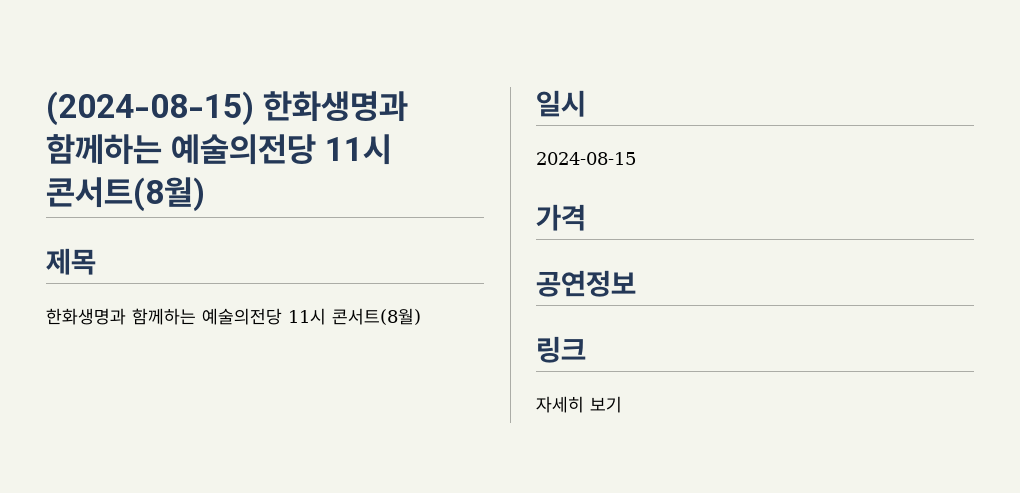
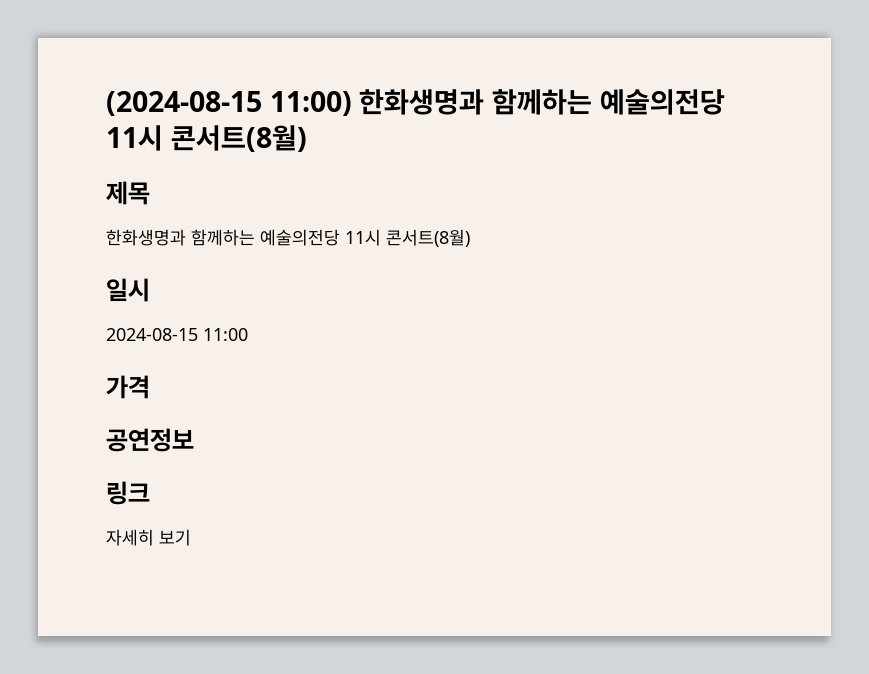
[46,91,254,126] (2024-08-15) -> [106,91,352,116] (2024-08-15 11:00)
(636, 158) none -> [203,328,248,341] 11:00

